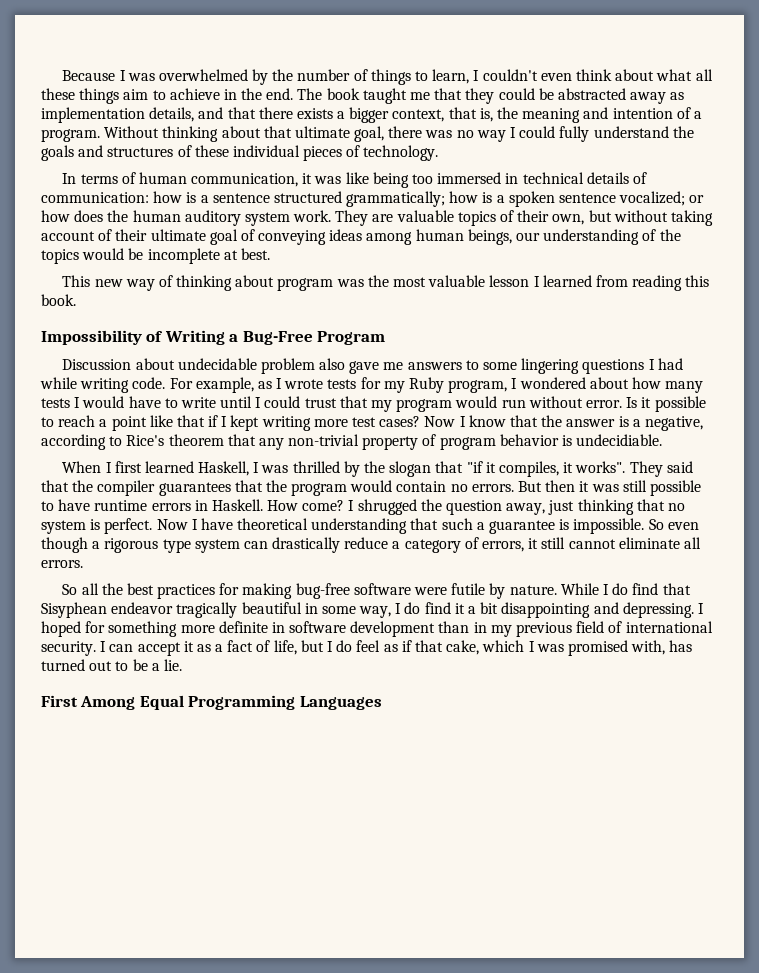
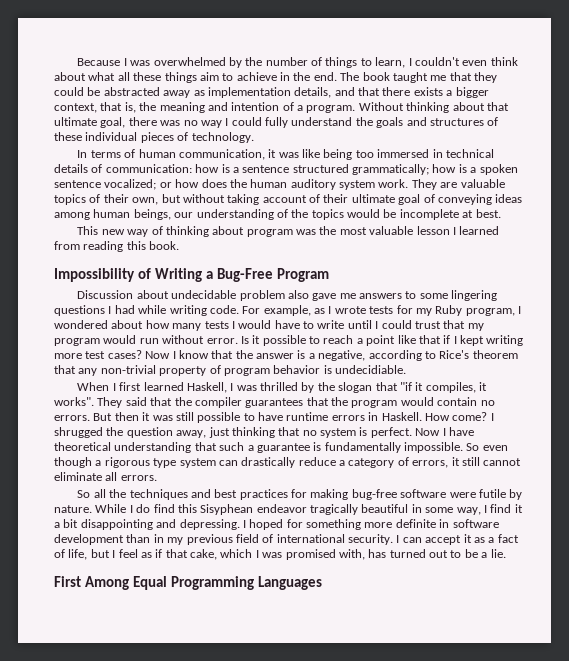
(570, 524) none -> [324,442,401,453] fundamentally
(123, 589) none -> [129,489,211,500] techniques and
[662,583,691,595] that -> [177,504,197,513] this
[404,602,421,614] do -> (487, 509) none
[336,640,353,652] do -> (116, 554) none

